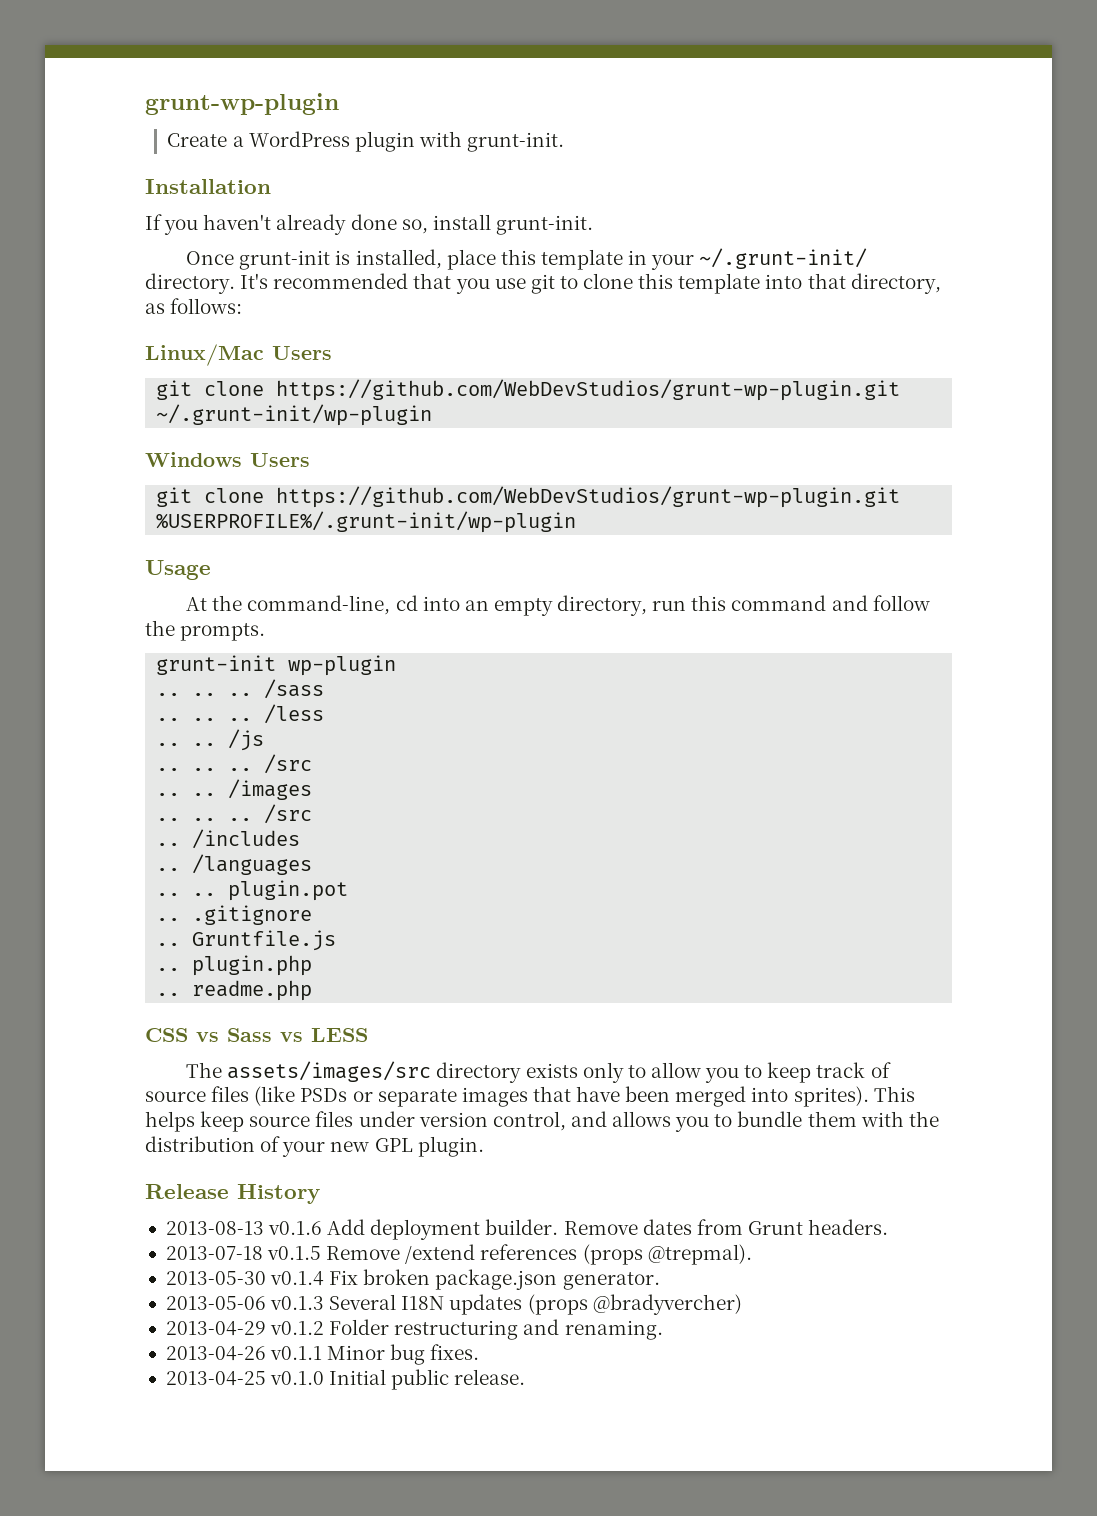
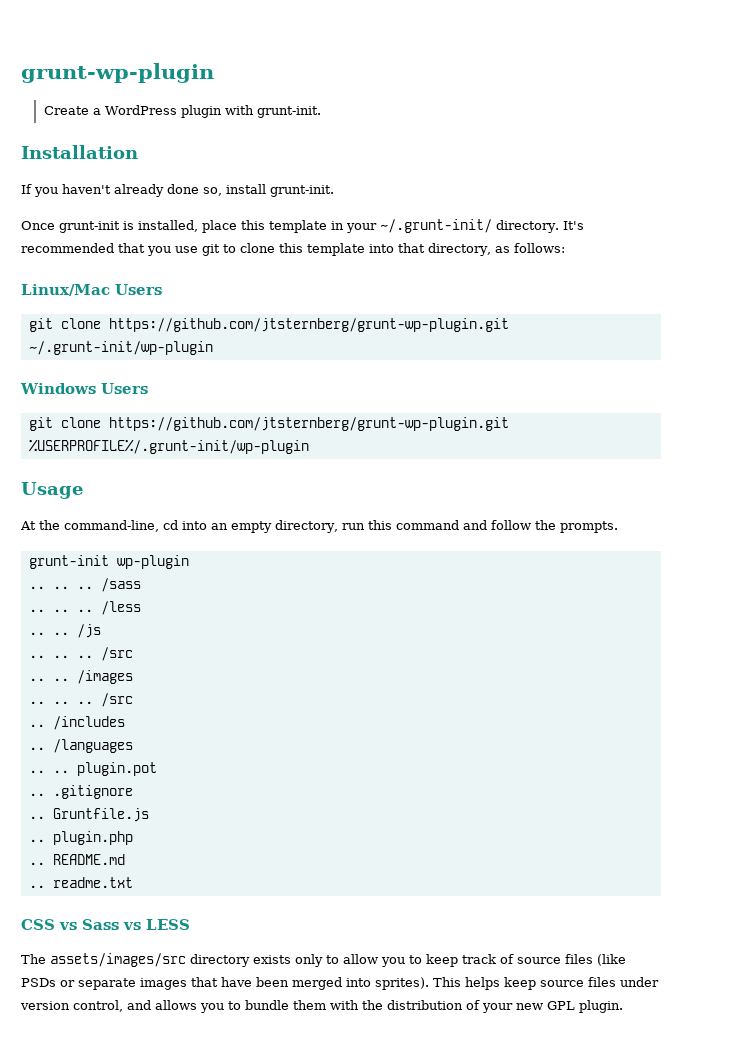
[276,379,901,401] https://github.com/WebDevStudios/grunt-wp-plugin.git -> [108,318,509,332] https://github.com/jtsternberg/grunt-wp-plugin.git
[276,486,901,508] https://github.com/WebDevStudios/grunt-wp-plugin.git -> [108,417,509,431] https://github.com/jtsternberg/grunt-wp-plugin.git
[192,980,313,1001] readme.php -> [52,854,125,865] [28,877,133,888] README.md // .. readme.txt
[145,1184,320,1204] [165,1219,889,1240] [165,1244,752,1265] [165,1269,660,1290] [165,1294,742,1315] [165,1319,663,1340] [165,1344,480,1365] [165,1369,526,1390] // Release History // 2013-08-13 v0.1.6 Add deployment builder. Remove dates from Grunt headers. // 2013-07-18 v0.1.5 Remove /extend references (props @trepmal). // 2013-05-30 v0.1.4 Fix broken package.json generator. // 2013-05-06 v0.1.3 Several I18N updates (props @bradyvercher) // 2013-04-29 v0.1.2 Folder restructuring and renaming. // 2013-04-26 v0.1.1 Minor bug fixes. // 2013-04-25 v0.1.0 Initial public release. -> (623, 1006) none

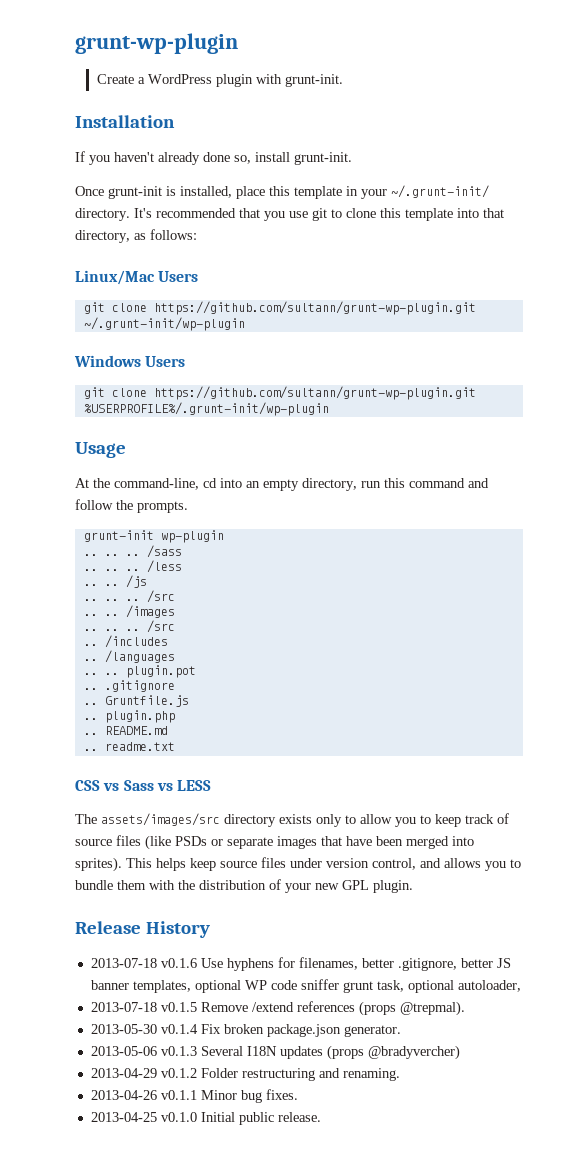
[108,318,509,332] https://github.com/jtsternberg/grunt-wp-plugin.git -> [153,301,476,315] https://github.com/sultann/grunt-wp-plugin.git
[108,417,509,431] https://github.com/jtsternberg/grunt-wp-plugin.git -> [153,386,476,400] https://github.com/sultann/grunt-wp-plugin.git
(623, 1006) none -> [75,921,210,938] [90,957,511,971] [90,979,521,993] [90,1001,465,1016] [90,1024,401,1037] [90,1045,460,1060] [90,1068,400,1081] [90,1089,298,1103] [90,1112,321,1125] // Release History // 2013-07-18 v0.1.6 Use hyphens for filenames, better .gitignore, better JS banner templates, optional WP code sniffer grunt task, optional autoloader, // 2013-07-18 v0.1.5 Remove /extend references (props @trepmal). // 2013-05-30 v0.1.4 Fix broken package.json generator. // 2013-05-06 v0.1.3 Several I18N updates (props @bradyvercher) // 2013-04-29 v0.1.2 Folder restructuring and renaming. // 2013-04-26 v0.1.1 Minor bug fixes. // 2013-04-25 v0.1.0 Initial public release.

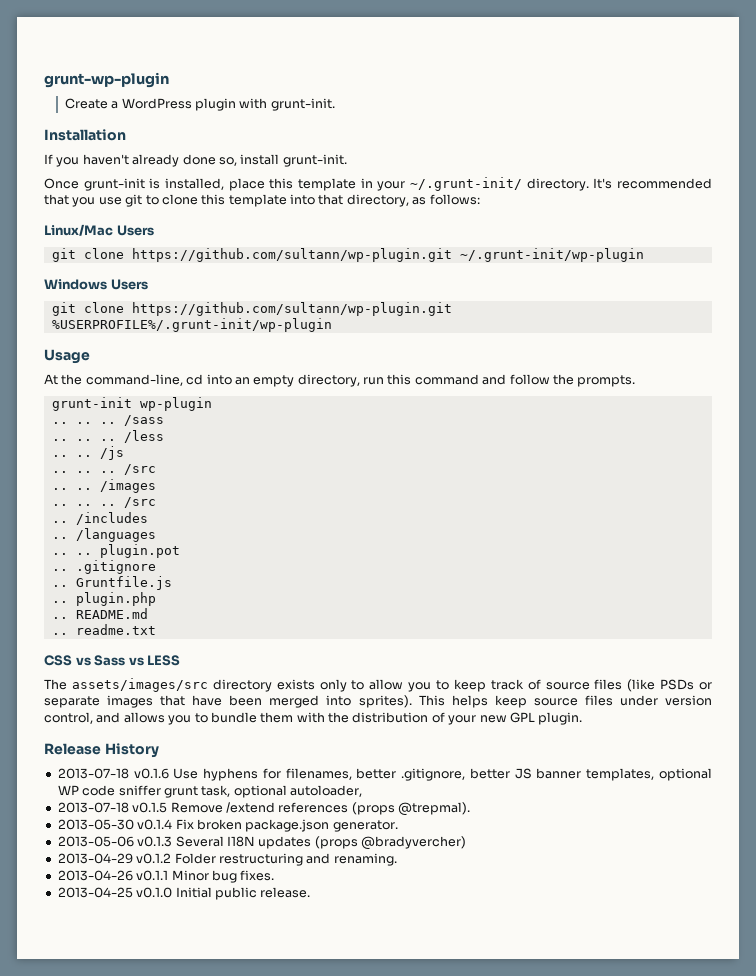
[153,301,476,315] https://github.com/sultann/grunt-wp-plugin.git -> [131,248,452,262] https://github.com/sultann/wp-plugin.git
[153,386,476,400] https://github.com/sultann/grunt-wp-plugin.git -> [131,302,452,316] https://github.com/sultann/wp-plugin.git

